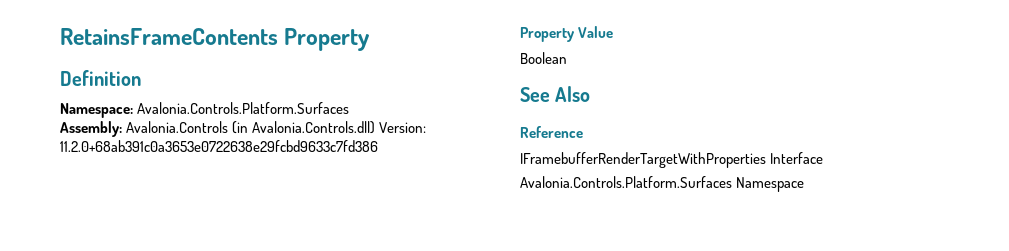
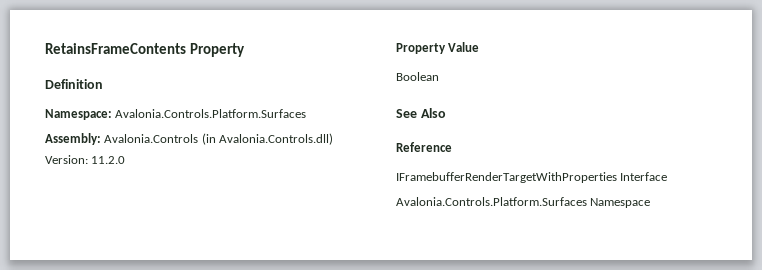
[60,140,378,152] 11.2.0+68ab391c0a3653e0722638e29fcbd9633c7fd386 -> [91,156,126,164] 11.2.0

